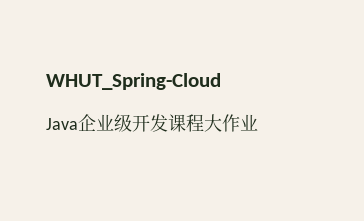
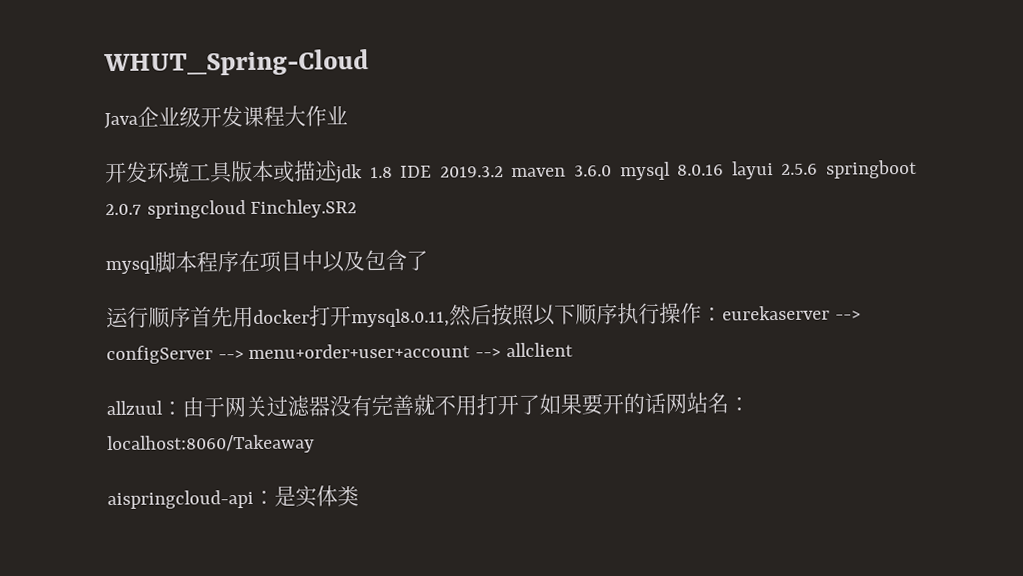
(258, 122) none -> [105,159,918,184] [105,199,358,219] [105,249,428,275] [106,302,861,329] [106,342,573,365] [106,392,750,418] [107,434,315,455] [107,485,359,510] // 开发环境工具版本或描述jdk 1.8 IDE 2019.3.2 maven 3.6.0 mysql 8.0.16 layui 2.5.6 springboot 2.0.7 springcloud Finchley.SR2 // mysql脚本程序在项目中以及包含了 // 运行顺序首先用docker打开mysql8.0.11,然后按照以下顺序执行操作：eurekaserver --> configServer --> menu+order+user+account --> allclient // allzuul：由于网关过滤器没有完善就不用打开了如果要开的话网站名：localhost:8060/Takeaway // aispringcloud-api：是实体类

